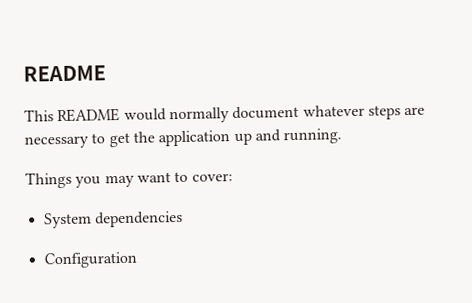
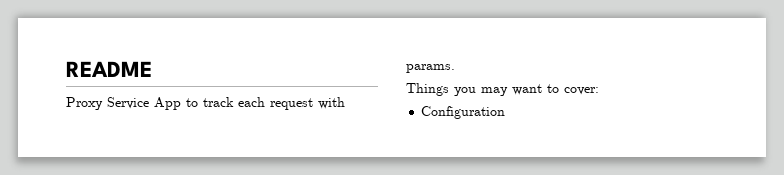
[24,104,426,124] [24,128,343,149] This README would normally document whatever steps are necessary to get the application up and running. -> [66,97,345,110] [406,64,455,73] Proxy Service App to track each request with params.
[43,210,183,229] // System dependencies -> (599, 91) none

